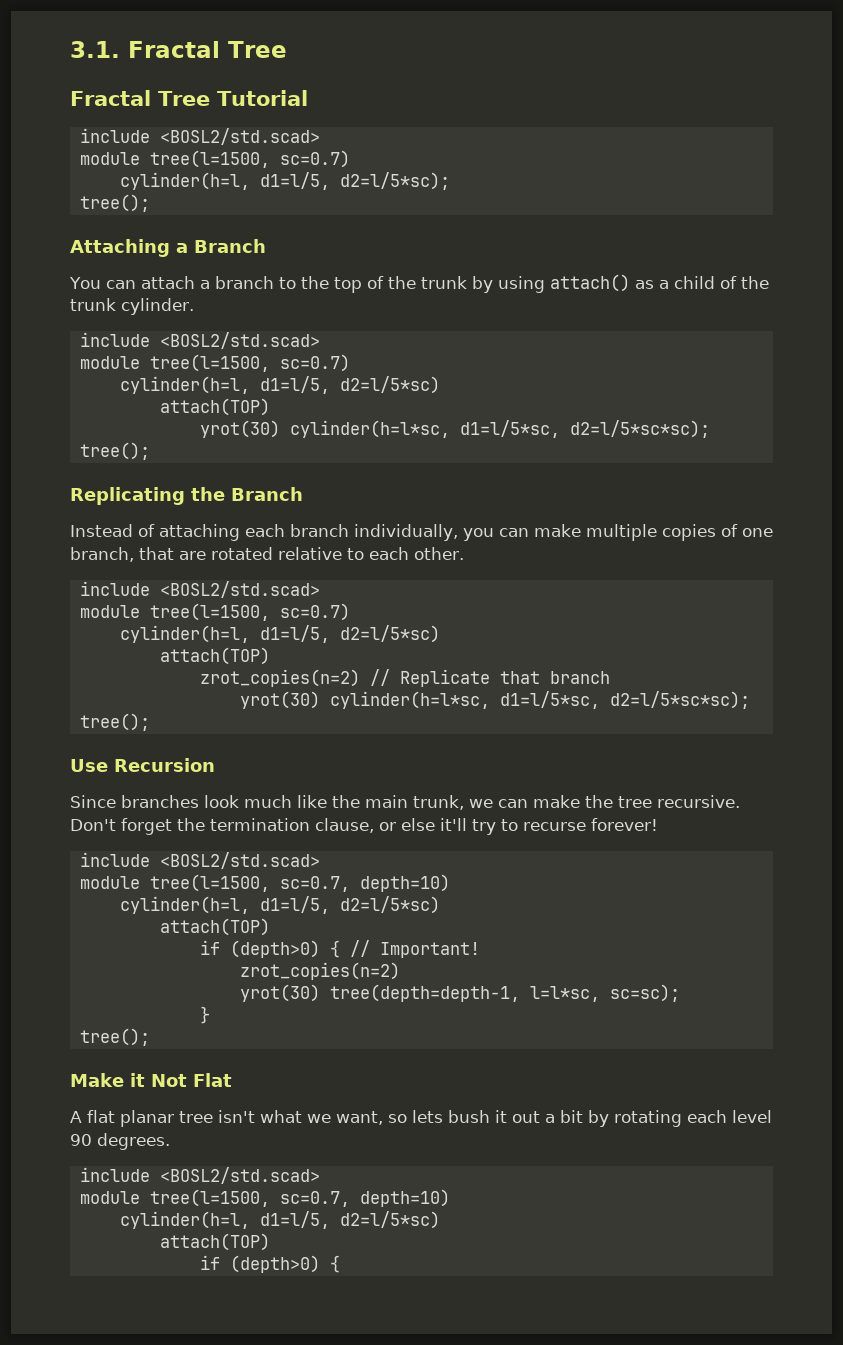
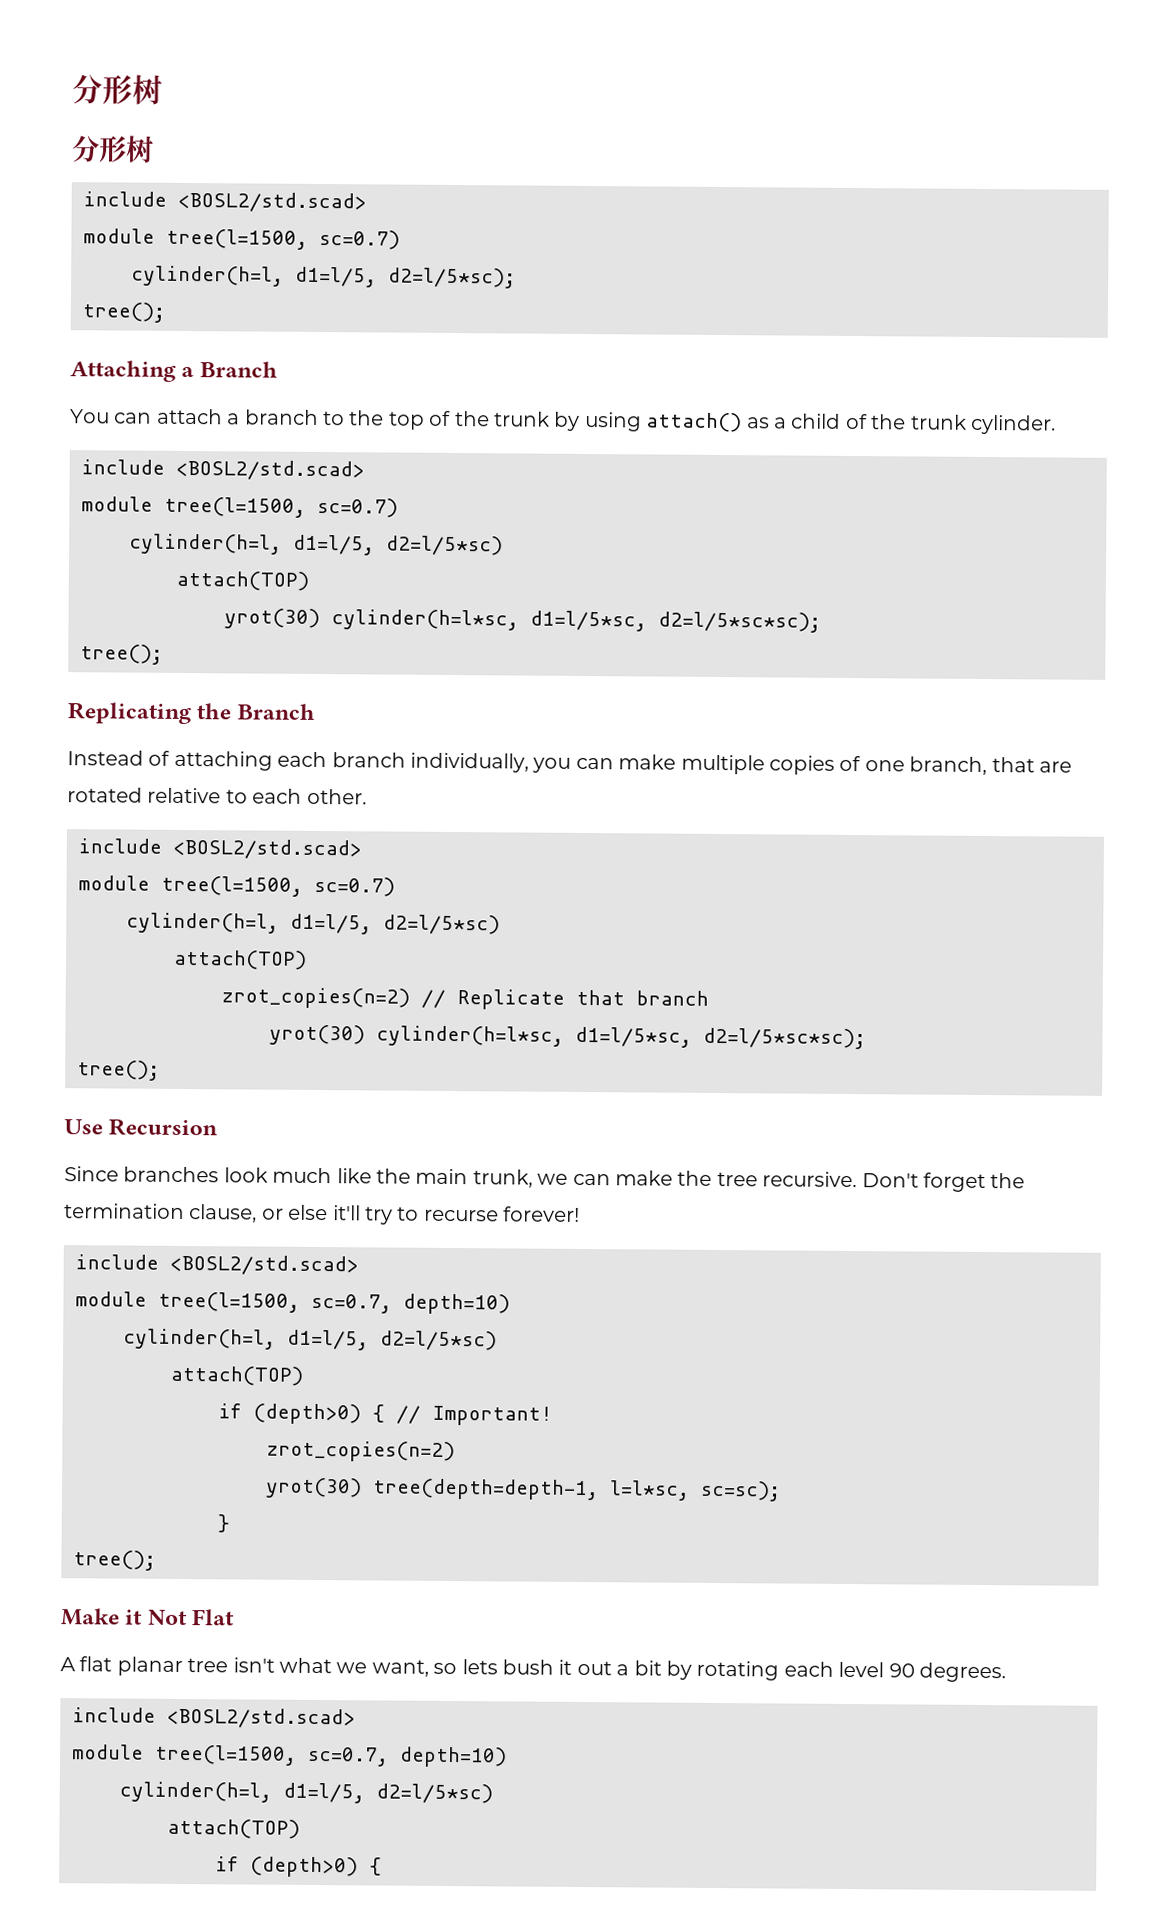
[70,41,287,58] [70,90,308,106] 3.1. Fractal Tree // Fractal Tree Tutorial -> [72,74,163,105] [72,135,154,163] 分形树 // 分形树

